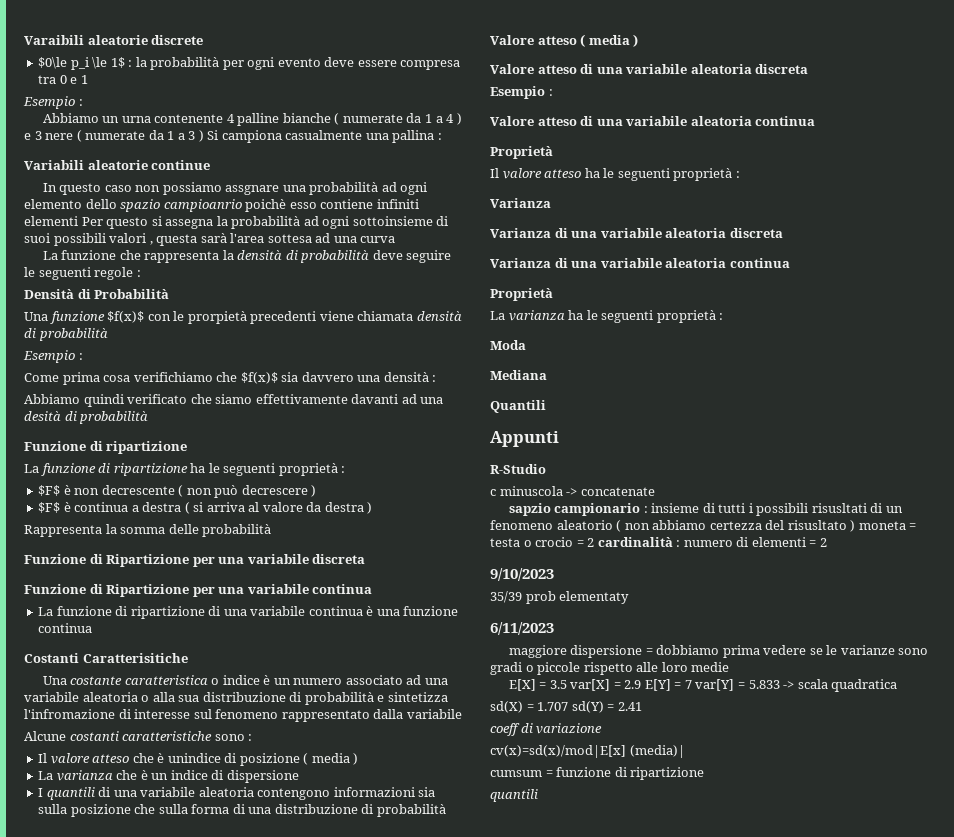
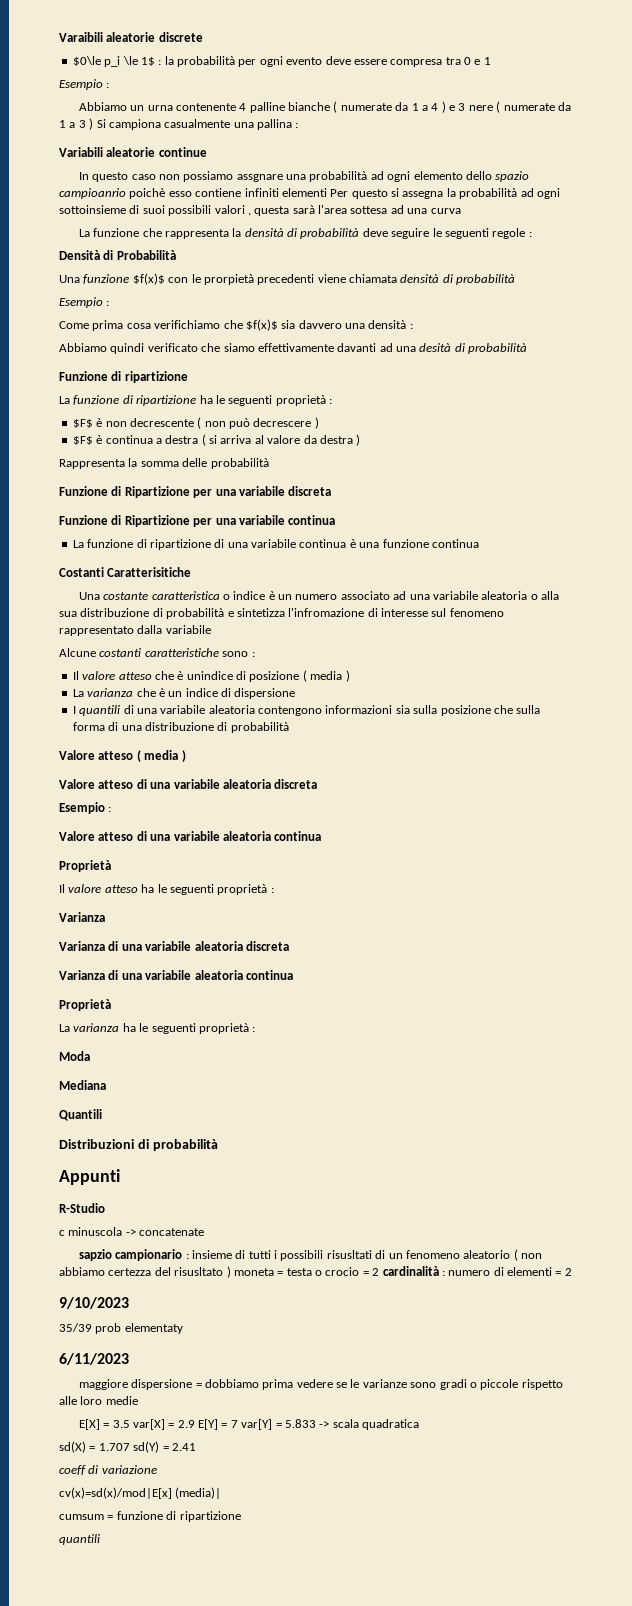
(546, 406) none -> [59,1139,218,1151] // Distribuzioni di probabilità

